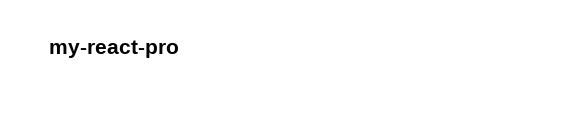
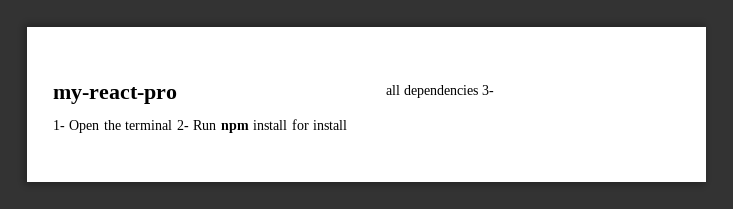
(179, 49) none -> [53,119,348,133] [386,85,494,98] // 1- Open the terminal 2- Run npm install for install all dependencies 3-

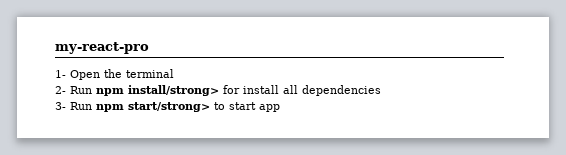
(173, 125) none -> (174, 73) //
[253,120,288,130] install -> [128,85,219,96] install/strong>
[482,85,494,95] 3- -> [55,102,280,112] // 3- Run npm start/strong> to start app

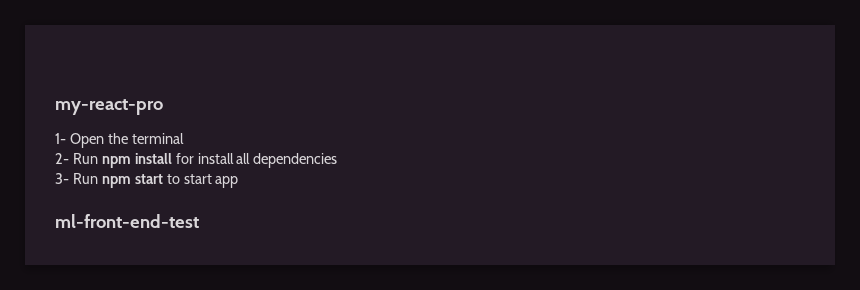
[128,85,219,96] install/strong> -> [134,153,172,164] install
[128,102,210,112] start/strong> -> [134,174,163,184] start
(280, 108) none -> [55,214,199,228] // ml-front-end-test

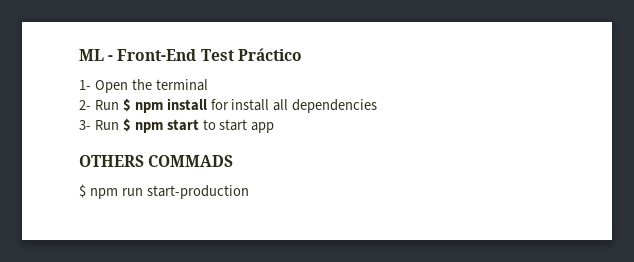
[55,99,163,115] my-react-pro -> [79,48,302,61] ML - Front-End Test Práctico
(98, 158) none -> [122,98,131,112] $
(98, 178) none -> [122,118,131,132] $
[55,214,199,228] ml-front-end-test -> [79,155,234,167] [79,184,249,199] OTHERS COMMADS // $ npm run start-production

